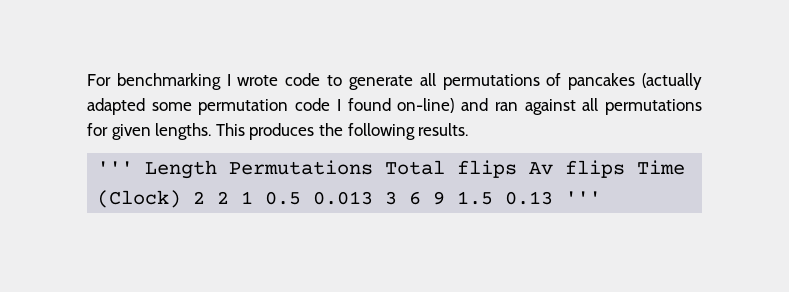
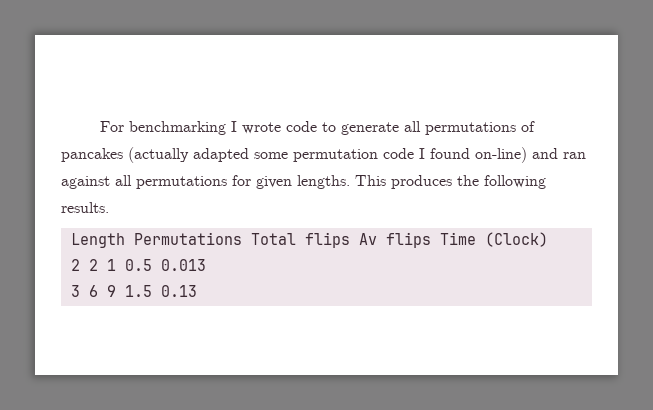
[97,161,134,174] ''' -> (109, 207) none
(182, 199) none -> (548, 239) //
(374, 198) none -> (206, 265) //
[565,191,602,204] ''' -> (197, 291) none

